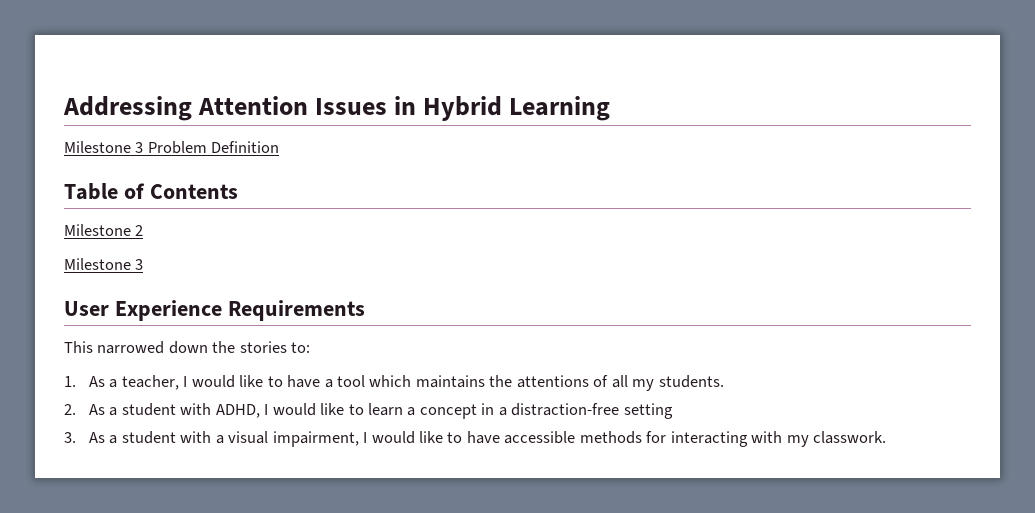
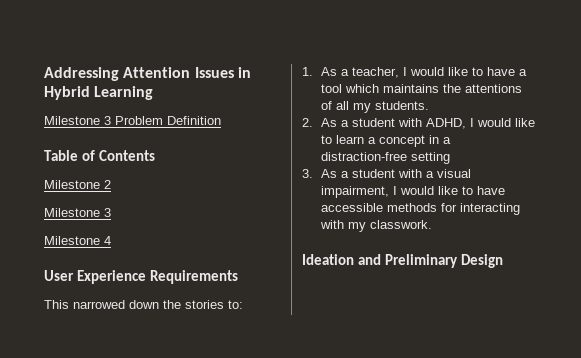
(144, 264) none -> [44,236,111,245] // Milestone 4
(887, 437) none -> [302,254,504,268] // Ideation and Preliminary Design

